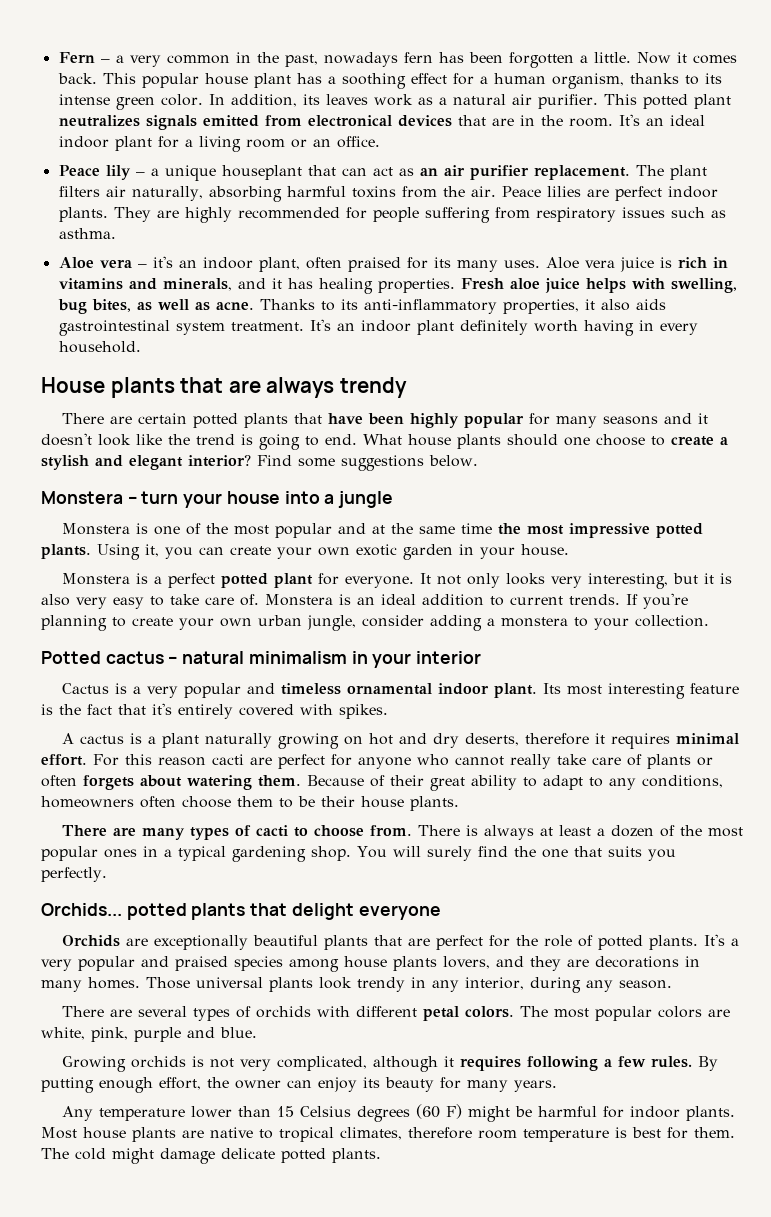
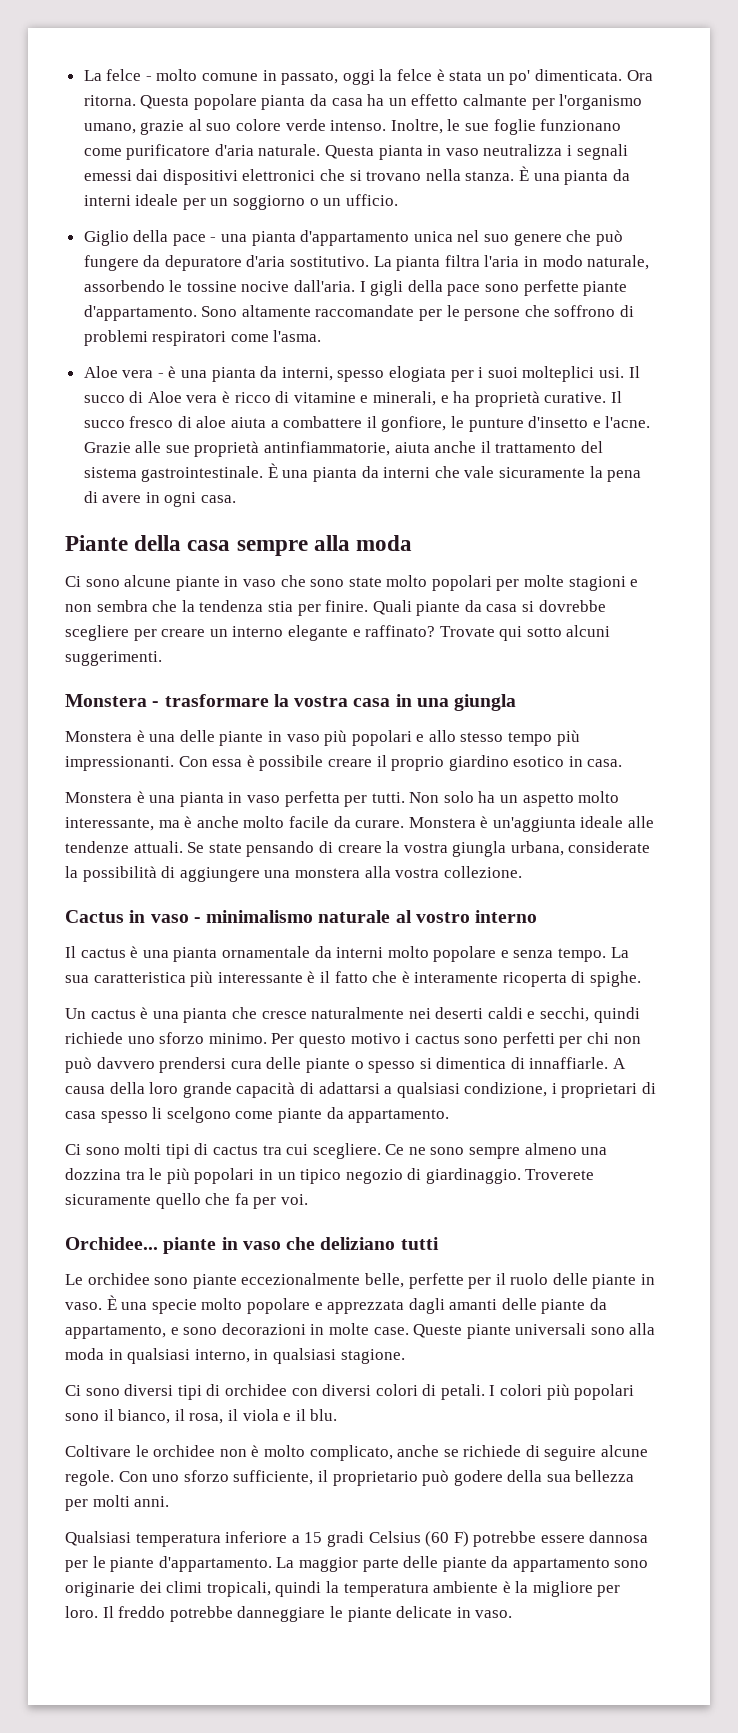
[58,52,737,68] [57,73,722,89] [58,94,731,110] [58,114,705,130] [58,136,380,152] [58,165,707,181] [58,186,718,202] [58,207,726,223] [58,228,116,239] [58,256,728,272] [58,278,737,294] [57,299,666,314] [58,319,698,336] [58,341,141,353] [41,377,407,398] [62,413,709,428] [41,433,728,450] [41,455,478,471] [41,491,394,508] [62,523,704,538] [41,544,569,560] [62,573,733,589] [41,593,688,609] [41,615,709,631] [41,651,482,668] [62,683,740,699] [41,703,388,719] [62,733,740,749] [41,754,713,769] [41,775,723,791] [41,796,459,811] [62,825,744,840] [41,846,676,862] [41,867,107,882] [41,903,441,920] [62,934,740,950] [41,956,700,972] [41,977,672,993] [62,1006,731,1021] [41,1027,257,1042] [62,1056,719,1072] [41,1077,557,1093] [62,1104,736,1122] [41,1127,735,1142] [41,1148,381,1164] Fern – a very common in the past, nowadays fern has been forgotten a little. Now it comes back. This popular house plant has a soothing effect for a human organism, thanks to its intense green color. In addition, its leaves work as a natural air purifier. This potted plant neutralizes signals emitted from electronical devices that are in the room. It's an ideal indoor plant for a living room or an office. // Peace lily – a unique houseplant that can act as an air purifier replacement. The plant filters air naturally, absorbing harmful toxins from the air. Peace lilies are perfect indoor plants. They are highly recommended for people suffering from respiratory issues such as asthma. // Aloe vera – it's an indoor plant, often praised for its many uses. Aloe vera juice is rich in vitamins and minerals, and it has healing properties. Fresh aloe juice helps with swelling, bug bites, as well as acne. Thanks to its anti-inflammatory properties, it also aids gastrointestinal system treatment. It's an indoor plant definitely worth having in every household. // House plants that are always trendy // There are certain potted plants that have been highly popular for many seasons and it doesn't look like the trend is going to end. What house plants should one choose to create a stylish and elegant interior? Find some suggestions below. // Monstera – turn your house into a jungle // Monstera is one of the most popular and at the same time the most impressive potted plants. Using it, you can create your own exotic garden in your house. // Monstera is a perfect potted plant for everyone. It not only looks very interesting, but it is also very easy to take care of. Monstera is an ideal addition to current trends. If you're planning to create your own urban jungle, consider adding a monstera to your collection. // Potted cactus – natural minimalism in your interior // Cactus is a very popular and timeless ornamental indoor plant. Its most interesting feature is the fact that it's entirely covered with spikes. // A cactus is a plant naturally growing on hot and dry deserts, therefore it requires minimal effort. For this reason cacti are perfect for anyone who cannot really take care of plants or often forgets about watering them. Because of their great ability to adapt to any conditions, homeowners often choose them to be their house plants. // There are many types of cacti to choose from. There is always at least a dozen of the most popular ones in a typical gardening shop. You will surely find the one that suits you perfectly. // Orchids... potted plants that delight everyone // Orchids are exceptionally beautiful plants that are perfect for the role of potted plants. It's a very popular and praised species among house plants lovers, and they are decorations in many homes. Those universal plants look trendy in any interior, during any season. // There are several types of orchids with different petal colors. The most popular colors are white, pink, purple and blue. // Growing orchids is not very complicated, although it requires following a few rules. By putting enough effort, the owner can enjoy its beauty for many years. // Any temperature lower than 15 Celsius degrees (60 F) might be harmful for indoor plants. Most house plants are native to tropical climates, therefore room temperature is best for them. The cold might damage delicate potted plants. -> [83,69,653,85] [83,94,643,110] [83,119,622,135] [83,144,628,160] [83,166,630,185] [83,194,398,210] [83,230,623,246] [83,255,650,271] [83,280,628,296] [83,305,635,321] [83,330,322,346] [83,366,640,382] [83,391,622,407] [83,416,651,432] [83,441,604,457] [83,463,642,482] [83,491,237,507] [65,535,413,556] [65,575,639,591] [65,600,606,616] [65,625,611,641] [65,651,162,666] [65,694,517,711] [65,730,580,746] [65,755,623,771] [65,791,620,807] [65,816,655,832] [65,841,651,857] [65,866,522,882] [65,910,538,923] [65,946,629,962] [65,971,642,987] [65,1007,640,1023] [65,1032,641,1048] [65,1057,627,1073] [65,1082,657,1098] [65,1107,450,1123] [65,1143,608,1159] [65,1168,595,1184] [65,1193,308,1209] [65,1237,439,1254] [65,1273,656,1289] [65,1295,608,1314] [65,1323,656,1339] [65,1348,405,1364] [65,1384,635,1400] [65,1409,338,1424] [65,1445,649,1461] [65,1470,635,1486] [65,1495,170,1511] [65,1531,649,1547] [65,1556,649,1572] [65,1581,621,1597] [65,1606,513,1622] La felce - molto comune in passato, oggi la felce è stata un po' dimenticata. Ora ritorna. Questa popolare pianta da casa ha un effetto calmante per l'organismo umano, grazie al suo colore verde intenso. Inoltre, le sue foglie funzionano come purificatore d'aria naturale. Questa pianta in vaso neutralizza i segnali emessi dai dispositivi elettronici che si trovano nella stanza. È una pianta da interni ideale per un soggiorno o un ufficio. // Giglio della pace - una pianta d'appartamento unica nel suo genere che può fungere da depuratore d'aria sostitutivo. La pianta filtra l'aria in modo naturale, assorbendo le tossine nocive dall'aria. I gigli della pace sono perfette piante d'appartamento. Sono altamente raccomandate per le persone che soffrono di problemi respiratori come l'asma. // Aloe vera - è una pianta da interni, spesso elogiata per i suoi molteplici usi. Il succo di Aloe vera è ricco di vitamine e minerali, e ha proprietà curative. Il succo fresco di aloe aiuta a combattere il gonfiore, le punture d'insetto e l'acne. Grazie alle sue proprietà antinfiammatorie, aiuta anche il trattamento del sistema gastrointestinale. È una pianta da interni che vale sicuramente la pena di avere in ogni casa. // Piante della casa sempre alla moda // Ci sono alcune piante in vaso che sono state molto popolari per molte stagioni e non sembra che la tendenza stia per finire. Quali piante da casa si dovrebbe scegliere per creare un interno elegante e raffinato? Trovate qui sotto alcuni suggerimenti. // Monstera - trasformare la vostra casa in una giungla // Monstera è una delle piante in vaso più popolari e allo stesso tempo più impressionanti. Con essa è possibile creare il proprio giardino esotico in casa. // Monstera è una pianta in vaso perfetta per tutti. Non solo ha un aspetto molto interessante, ma è anche molto facile da curare. Monstera è un'aggiunta ideale alle tendenze attuali. Se state pensando di creare la vostra giungla urbana, considerate la possibilità di aggiungere una monstera alla vostra collezione. // Cactus in vaso - minimalismo naturale al vostro interno // Il cactus è una pianta ornamentale da interni molto popolare e senza tempo. La sua caratteristica più interessante è il fatto che è interamente ricoperta di spighe. // Un cactus è una pianta che cresce naturalmente nei deserti caldi e secchi, quindi richiede uno sforzo minimo. Per questo motivo i cactus sono perfetti per chi non può davvero prendersi cura delle piante o spesso si dimentica di innaffiarle. A causa della loro grande capacità di adattarsi a qualsiasi condizione, i proprietari di casa spesso li scelgono come piante da appartamento. // Ci sono molti tipi di cactus tra cui scegliere. Ce ne sono sempre almeno una dozzina tra le più popolari in un tipico negozio di giardinaggio. Troverete sicuramente quello che fa per voi. // Orchidee... piante in vaso che deliziano tutti // Le orchidee sono piante eccezionalmente belle, perfette per il ruolo delle piante in vaso. È una specie molto popolare e apprezzata dagli amanti delle piante da appartamento, e sono decorazioni in molte case. Queste piante universali sono alla moda in qualsiasi interno, in qualsiasi stagione. // Ci sono diversi tipi di orchidee con diversi colori di petali. I colori più popolari sono il bianco, il rosa, il viola e il blu. // Coltivare le orchidee non è molto complicato, anche se richiede di seguire alcune regole. Con uno sforzo sufficiente, il proprietario può godere della sua bellezza per molti anni. // Qualsiasi temperatura inferiore a 15 gradi Celsius (60 F) potrebbe essere dannosa per le piante d'appartamento. La maggior parte delle piante da appartamento sono originarie dei climi tropicali, quindi la temperatura ambiente è la migliore per loro. Il freddo potrebbe danneggiare le piante delicate in vaso.

